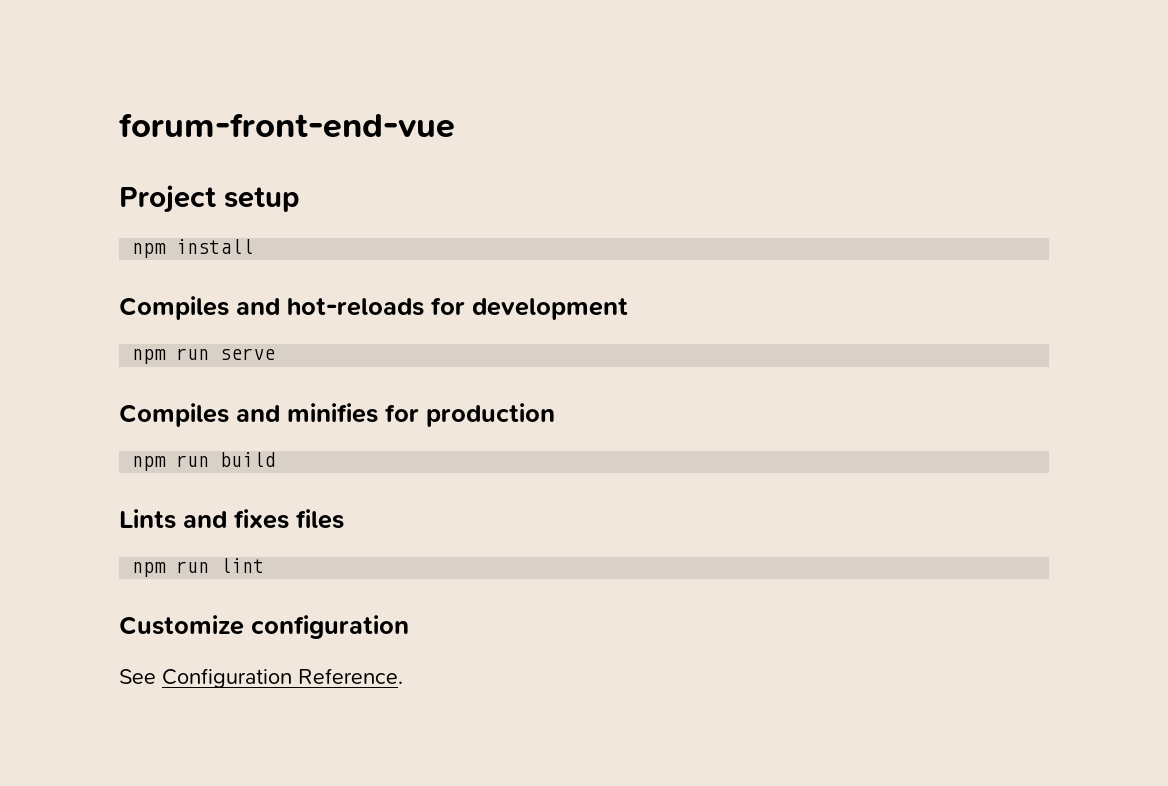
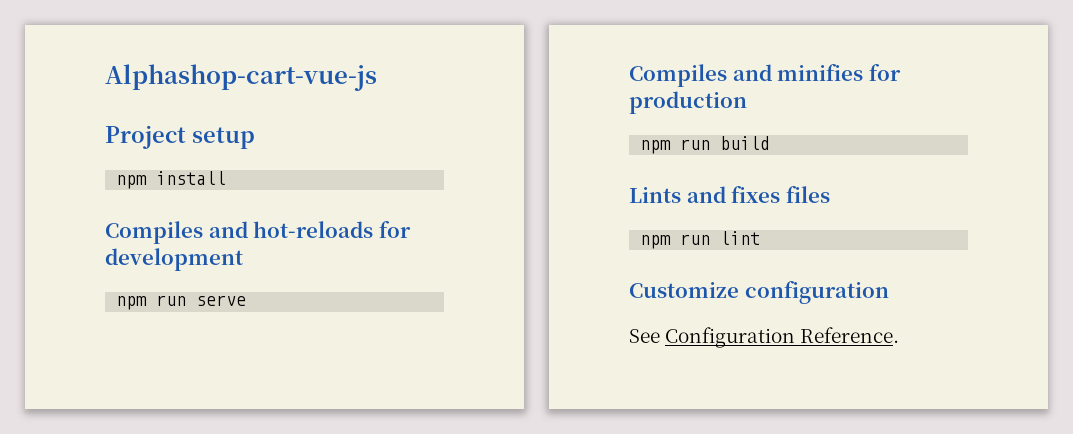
[119,113,455,138] forum-front-end-vue -> [105,64,377,91] Alphashop-cart-vue-js

